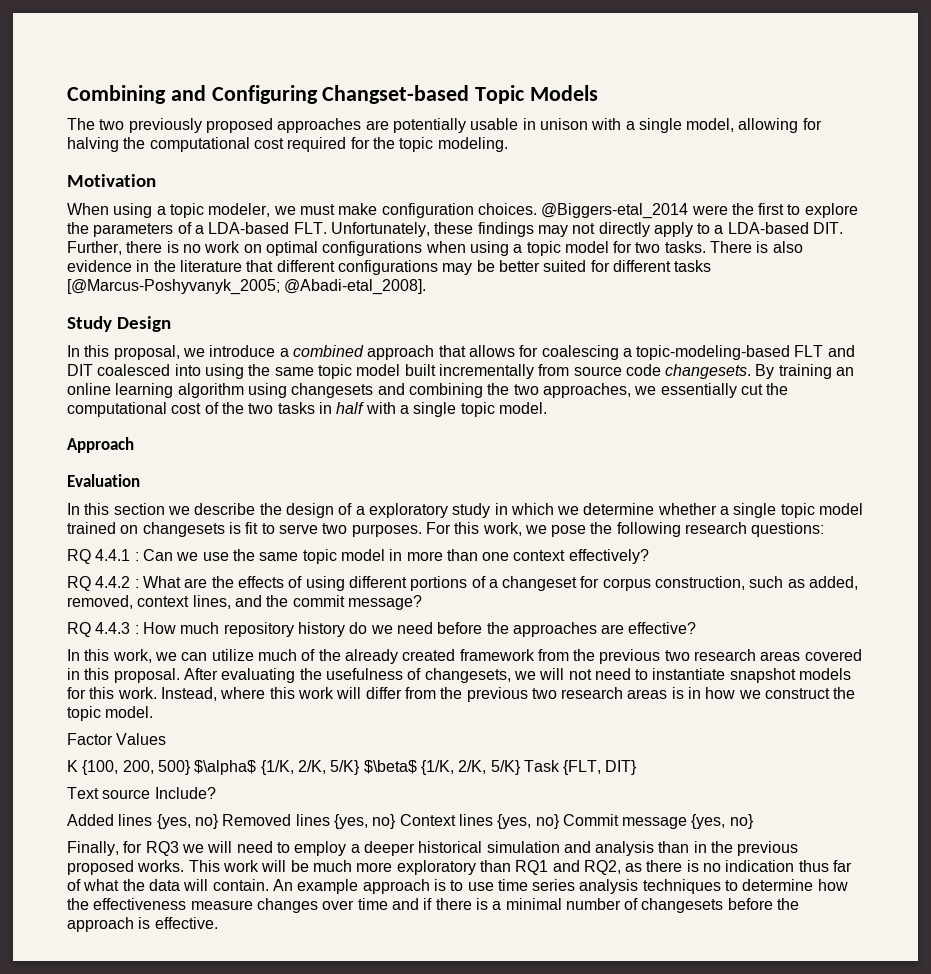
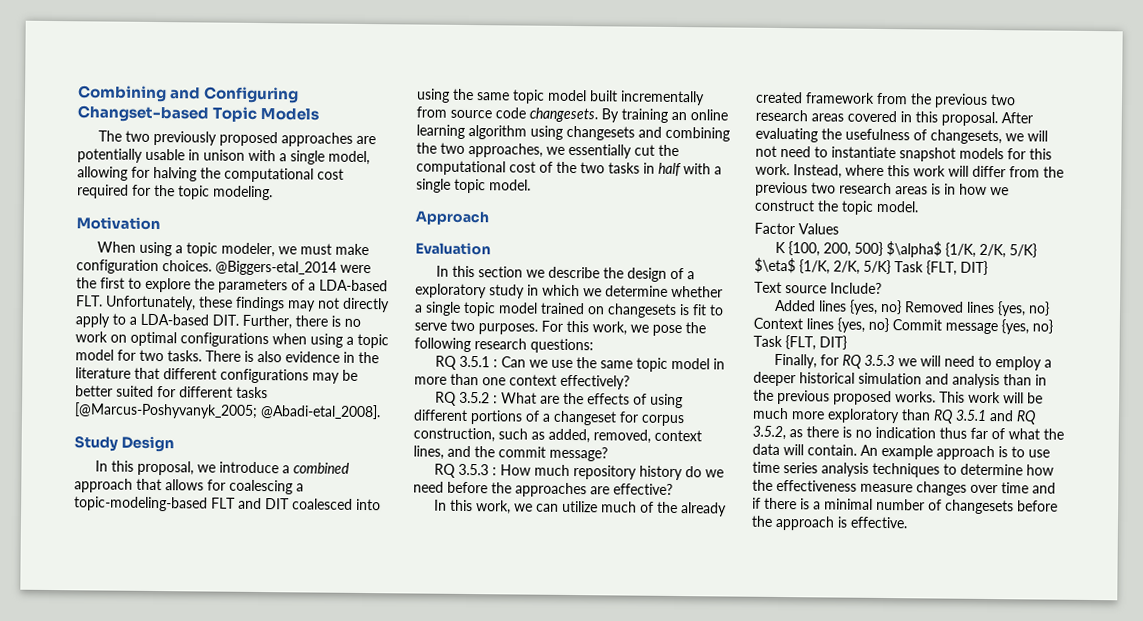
[95,549,131,561] 4.4.1 -> [458,355,490,368] 3.5.1
[95,576,131,588] 4.4.2 -> [458,391,490,404] 3.5.2
[95,622,131,634] 4.4.3 -> [457,463,489,476] 3.5.3
[363,760,417,774] $\beta$ -> [754,257,796,274] $\eta$
(754, 821) none -> [753,335,847,351] Task {FLT, DIT}
[145,841,179,856] RQ3 -> [841,354,895,369] RQ 3.5.3
[515,860,621,875] RQ1 and RQ2, -> [933,409,1036,425] [752,425,786,441] RQ 3.5.1 and RQ 3.5.2,

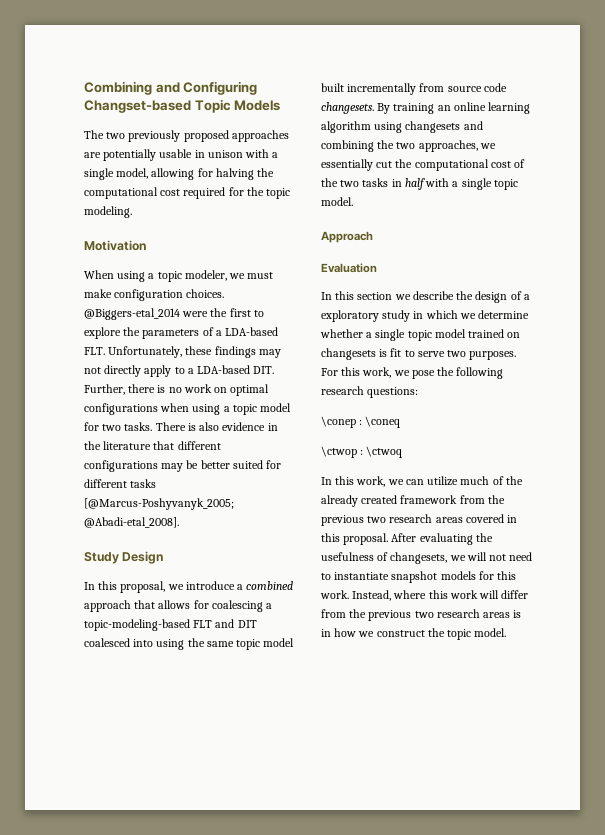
[434,355,725,372] [414,373,630,390] [434,391,683,409] [413,409,685,427] [413,427,702,444] [413,445,608,462] [433,463,724,481] [413,481,673,498] RQ 3.5.1 : Can we use the same topic model in more than one context effectively? // RQ 3.5.2 : What are the effects of using different portions of a changeset for corpus construction, such as added, removed, context lines, and the commit message? // RQ 3.5.3 : How much repository history do we need before the approaches are effective? -> [321,416,401,428] [321,446,403,458] \conep : \coneq // \ctwop : \ctwoq
[754,222,839,235] [774,241,1037,259] [754,257,988,276] [754,281,882,294] [774,299,1050,317] [753,317,1053,335] [753,335,847,351] [773,353,1052,371] [753,371,1047,389] [753,389,1043,406] [752,407,1036,425] [752,425,1064,441] [752,443,1050,461] [752,461,1054,478] [752,479,1056,496] [752,497,1058,515] [751,515,908,531] // Factor Values // K {100, 200, 500} $\alpha$ {1/K, 2/K, 5/K} $\eta$ {1/K, 2/K, 5/K} Task {FLT, DIT} // Text source Include? // Added lines {yes, no} Removed lines {yes, no} Context lines {yes, no} Commit message {yes, no} Task {FLT, DIT} // Finally, for RQ 3.5.3 we will need to employ a deeper historical simulation and analysis than in the previous proposed works. This work will be much more exploratory than RQ 3.5.1 and RQ 3.5.2, as there is no indication thus far of what the data will contain. An example approach is to use time series analysis techniques to determine how the effectiveness measure changes over time and if there is a minimal number of changesets before the approach is effective. -> (507, 632) none

